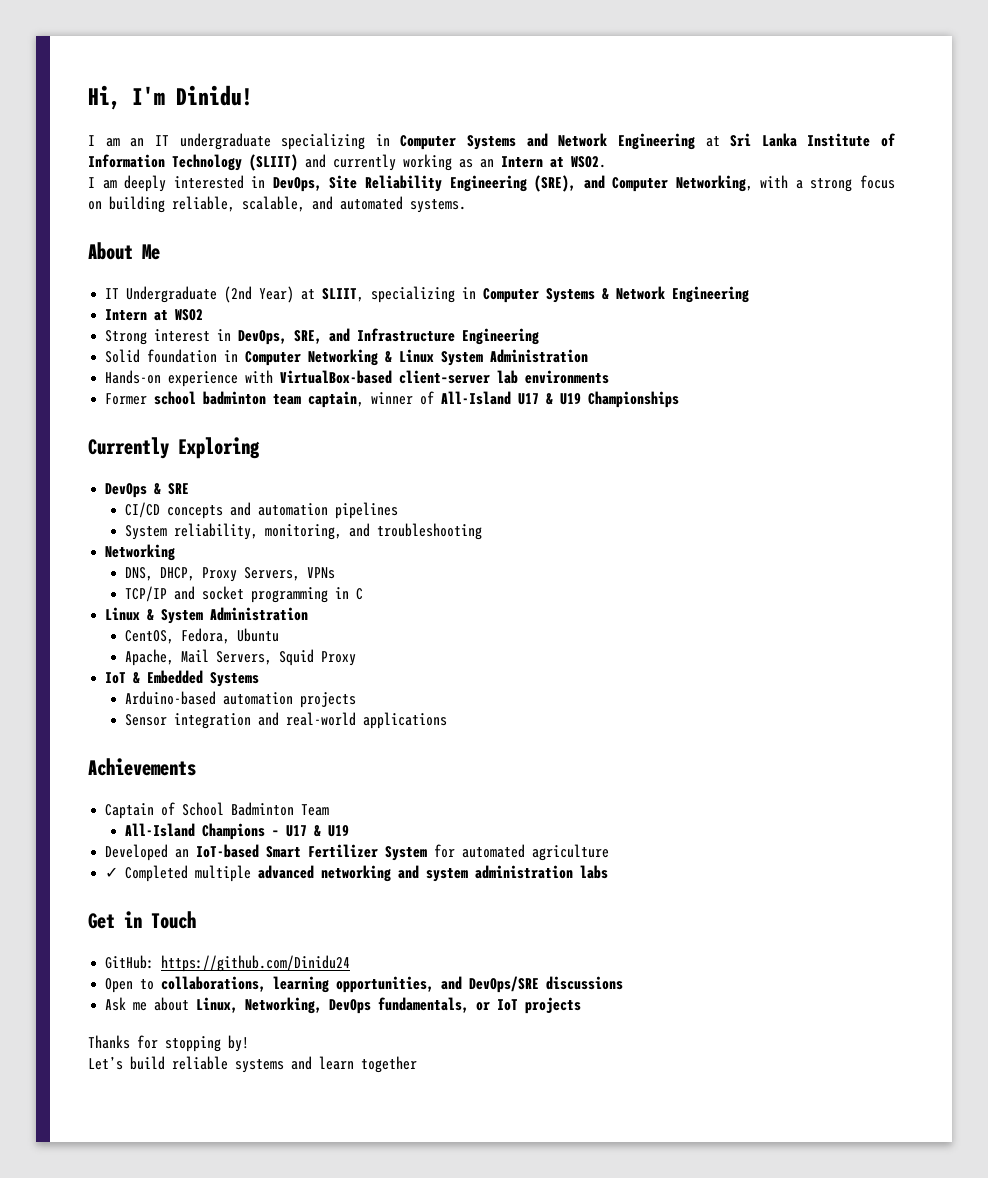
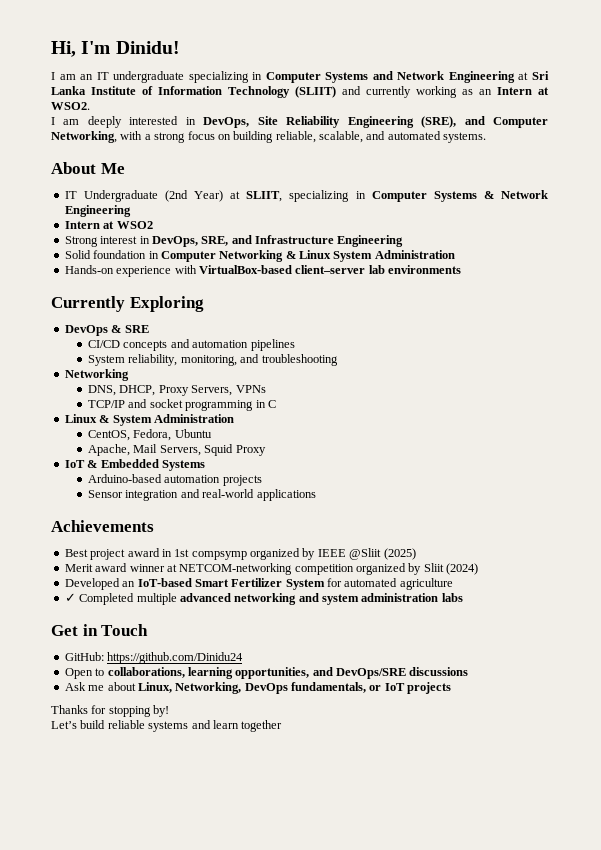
[105,391,680,408] // Former school badminton team captain, winner of All-Island U17 & U19 Championships -> (461, 269) none
[105,802,330,819] [124,823,349,840] Captain of School Badminton Team // All-Island Champions – U17 & U19 -> [64,548,416,560] [64,563,479,575] Best project award in 1st compsymp organized by IEEE @Sliit (2025) // Merit award winner at NETCOM-networking competition organized by Sliit (2024)

